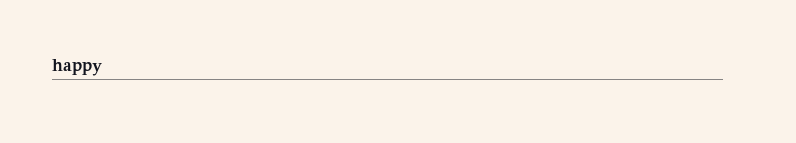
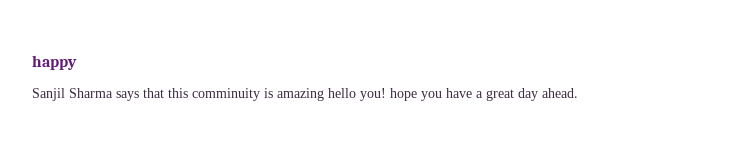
(102, 67) none -> [32,88,578,101] // Sanjil Sharma says that this comminuity is amazing hello you! hope you have a great day ahead.

